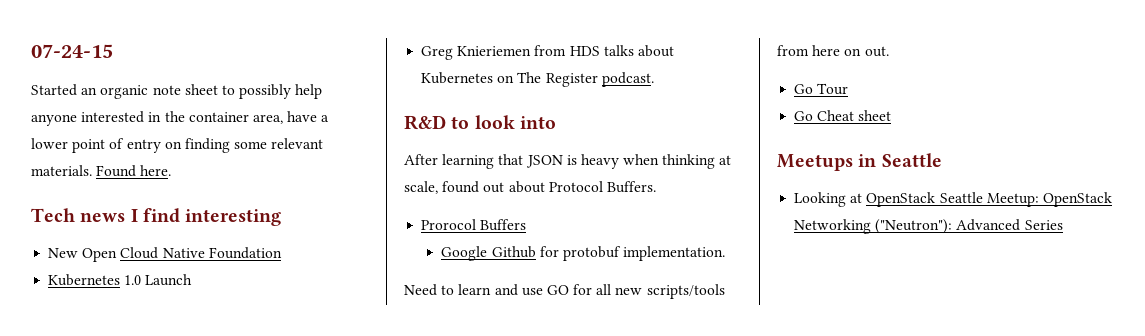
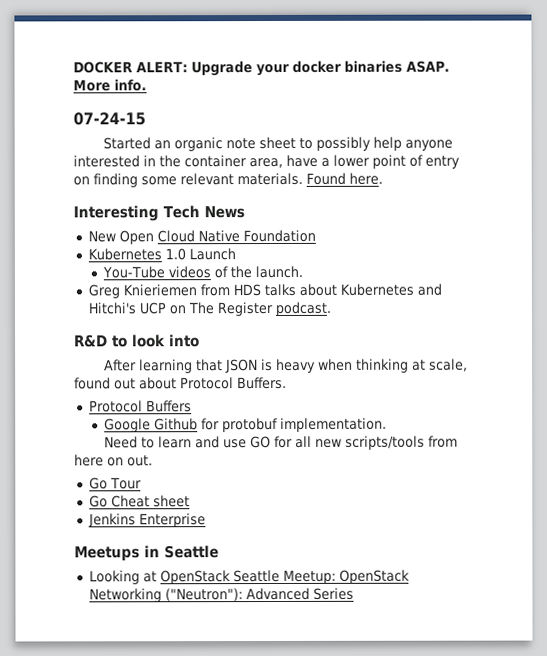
(31, 51) none -> [73,60,450,77] [73,79,147,92] DOCKER ALERT: Upgrade your docker binaries ASAP. More info. //
[31,208,282,226] Tech news I find interesting -> [73,205,245,222] Interesting Tech News
(193, 280) none -> [101,265,303,279] // You-Tube videos of the launch.
(494, 78) none -> [416,283,442,296] [87,302,166,315] and Hitchi's UCP
[421,219,477,230] Prorocol -> [88,400,143,413] Protocol
(892, 115) none -> [87,513,206,528] // Jenkins Enterprise

